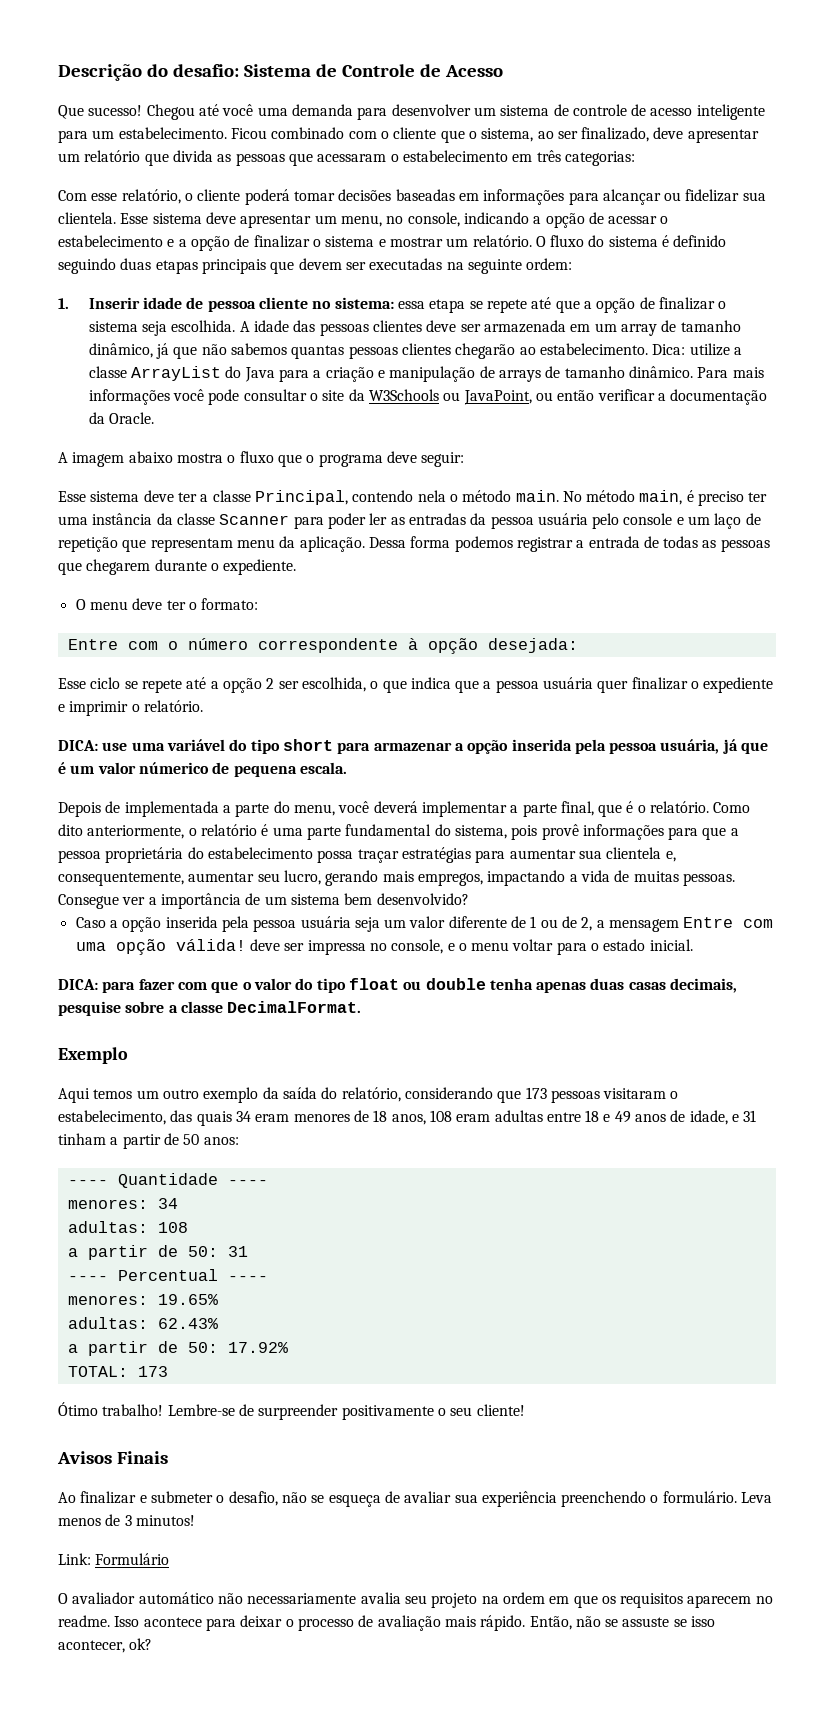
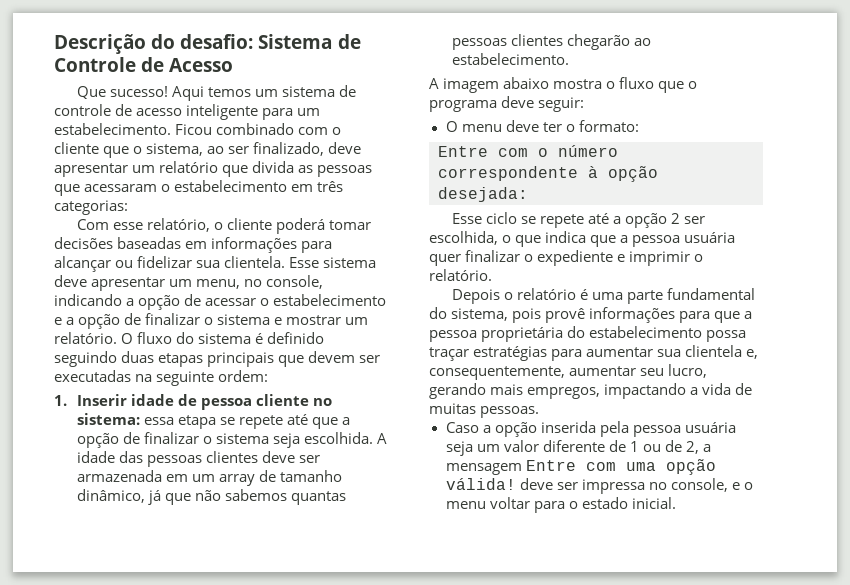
[146,104,471,120] Chegou até você uma demanda para desenvolver -> [171,86,251,101] Aqui temos
[652,343,742,356] [88,366,764,382] [88,389,768,405] [88,412,155,424] Dica: utilize a classe ArrayList do Java para a criação e manipulação de arrays de tamanho dinâmico. Para mais informações você pode consultar o site da W3Schools ou JavaPoint, ou então verificar a documentação da Oracle. -> (569, 59) none
[58,490,768,506] [58,513,761,529] [58,536,770,552] [58,559,297,575] // Esse sistema deve ter a classe Principal, contendo nela o método main. No método main, é preciso ter uma instância da classe Scanner para poder ler as entradas da pessoa usuária pelo console e um laço de repetição que representam menu da aplicação. Dessa forma podemos registrar a entrada de todas as pessoas que chegarem durante o expediente. -> (585, 104) none
[58,739,769,754] [58,762,347,777] [58,801,751,817] [58,824,185,839] DICA: use uma variável do tipo short para armazenar a opção inserida pela pessoa usuária, já que é um valor númerico de pequena escala. // Depois de implementada a parte do menu, você deverá implementar a parte final, que é o relatório. Como dito anteriormente, -> [451,289,500,304] Depois
[58,893,469,909] Consegue ver a importância de um sistema bem desenvolvido? -> (540, 412) none
[58,978,738,993] [58,1001,362,1016] [58,1047,128,1064] [58,1087,679,1103] [58,1110,757,1126] [58,1133,239,1149] [67,1173,268,1188] [67,1198,178,1209] [67,1221,188,1233] [67,1245,248,1260] [67,1269,268,1281] [67,1294,218,1305] [67,1317,218,1329] [67,1341,288,1356] [67,1366,168,1377] [58,1402,525,1420] [57,1451,168,1464] [58,1491,773,1507] [58,1514,195,1526] [58,1553,170,1565] [58,1592,773,1608] [58,1615,716,1631] [58,1638,153,1653] // DICA: para fazer com que o valor do tipo float ou double tenha apenas duas casas decimais, pesquise sobre a classe DecimalFormat. // Exemplo // Aqui temos um outro exemplo da saída do relatório, considerando que 173 pessoas visitaram o estabelecimento, das quais 34 eram menores de 18 anos, 108 eram adultas entre 18 e 49 anos de idade, e 31 tinham a partir de 50 anos: // ---- Quantidade ---- // menores: 34 // adultas: 108 // a partir de 50: 31 // ---- Percentual ---- // menores: 19.65% // adultas: 62.43% // a partir de 50: 17.92% // TOTAL: 173 // Ótimo trabalho! Lembre-se de surpreender positivamente o seu cliente! // Avisos Finais // Ao finalizar e submeter o desafio, não se esqueça de avaliar sua experiência preenchendo o formulário. Leva menos de 3 minutos! // Link: Formulário // O avaliador automático não necessariamente avalia seu projeto na ordem em que os requisitos aparecem no readme. Isso acontece para deixar o processo de avaliação mais rápido. Então, não se assuste se isso acontecer, ok? -> (676, 503) none

